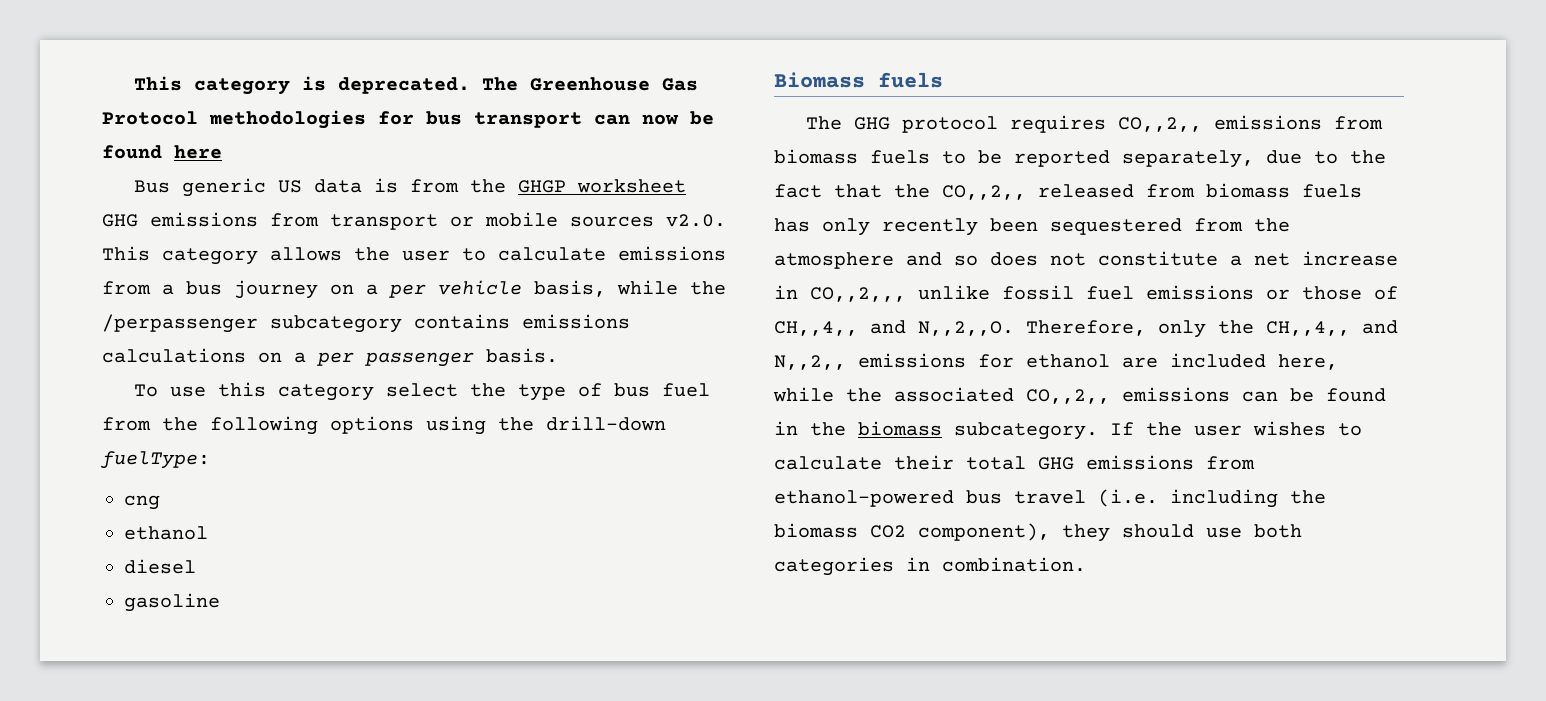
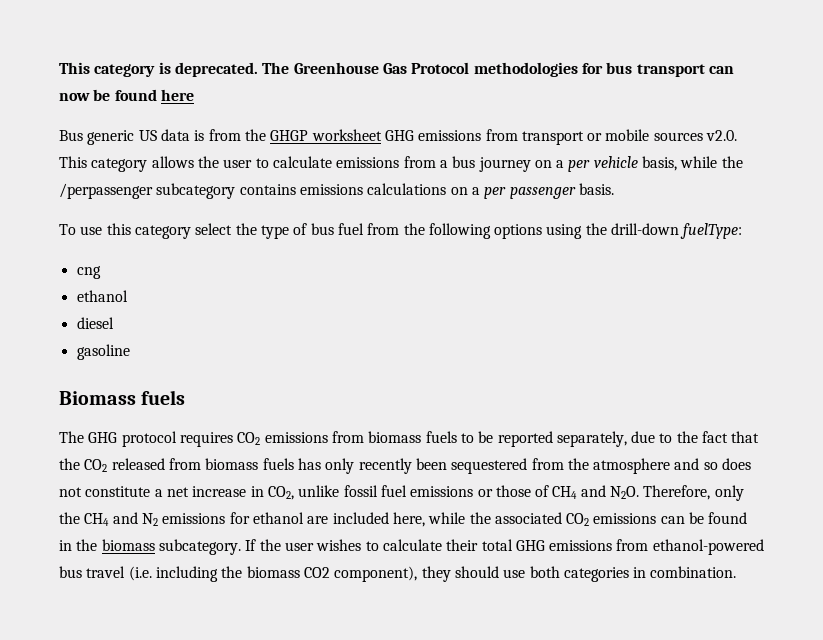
[1117,117,1202,132] CO,,2,, -> [237,432,261,445] CO2
[942,185,1026,200] CO,,2,, -> [84,459,108,472] CO2
[810,287,906,302] CO,,2,,, -> [267,486,294,500] CO2,
[774,320,1398,338] [774,355,846,370] CH,,4,, and N,,2,,O. Therefore, only the CH,,4,, and N,,2,, -> [552,485,744,501] [59,512,158,526] CH4 and N2O. Therefore, only the CH4 and N2
[1026,389,1110,404] CO,,2,, -> [566,513,590,526] CO2

